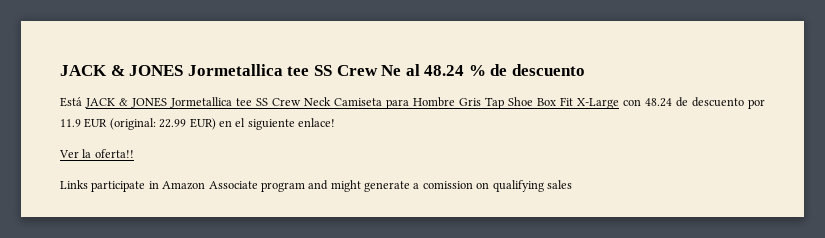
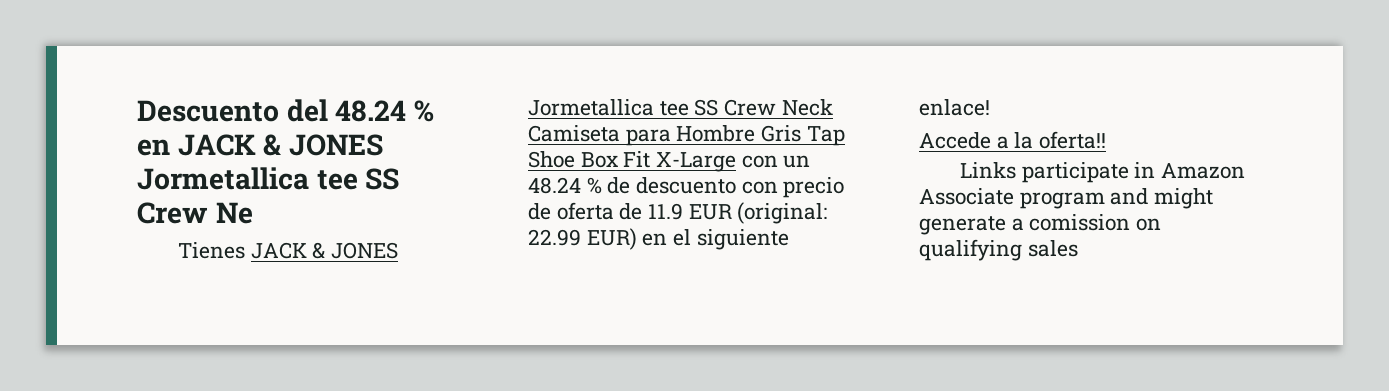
(60, 70) none -> [137,99,435,122] [137,139,170,156] Descuento del 48.24 % en
[405,64,586,76] [60,97,82,107] al 48.24 % de descuento // Está -> [177,242,245,259] // Tienes
[645,97,765,109] 48.24 de descuento por -> [783,155,811,168] [528,177,845,198] [528,202,643,220] un 48.24 % de descuento con precio de oferta de
[59,150,79,158] Ver -> [919,132,1009,149] Accede a

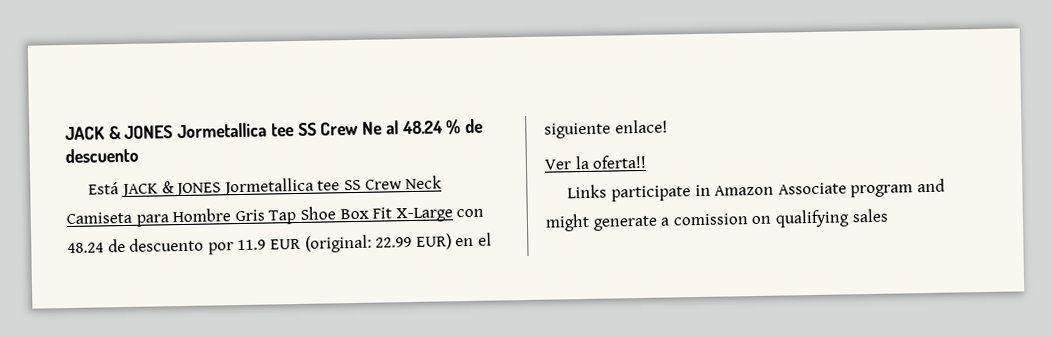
[137,99,435,122] [137,139,170,156] Descuento del 48.24 % en -> (65, 133) none
[177,242,245,259] // Tienes -> [385,118,483,135] [65,147,139,164] [88,182,120,195] al 48.24 % de descuento // Está
[783,155,811,168] [528,177,845,198] [528,202,643,220] un 48.24 % de descuento con precio de oferta de -> [67,237,234,255] 48.24 de descuento por
[919,132,1009,149] Accede a -> [544,159,572,170] Ver

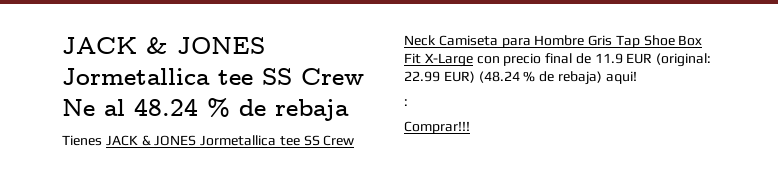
[65,147,139,164] [88,182,120,195] descuento // Está -> [275,99,349,121] [62,135,102,146] rebaja // Tienes
[67,237,234,255] 48.24 de descuento por -> [503,53,591,66] precio final de
[455,232,492,247] [544,119,668,139] [544,154,648,170] [567,178,946,202] [545,208,888,232] en el siguiente enlace! // Ver la oferta!! // Links participate in Amazon Associate program and might generate a comission on qualifying sales -> [478,71,637,85] [404,99,408,106] [404,121,470,134] (48.24 % de rebaja) aqui! // : // Comprar!!!

